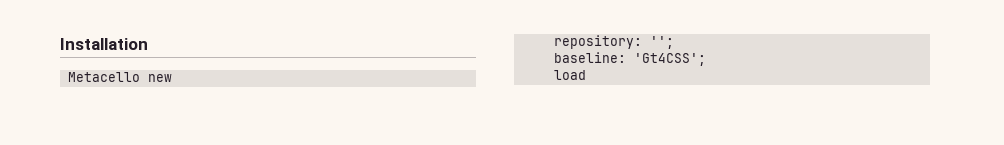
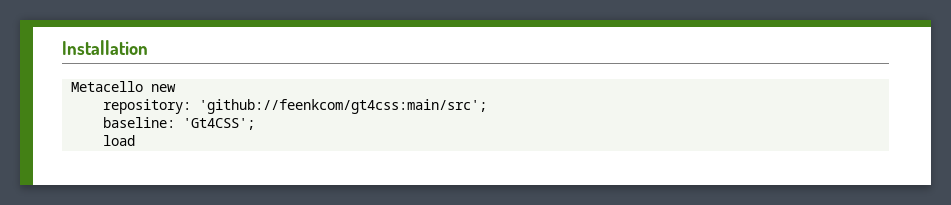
[650,36,675,49] ''; -> [198,99,487,114] 'github://feenkcom/gt4css:main/src';

